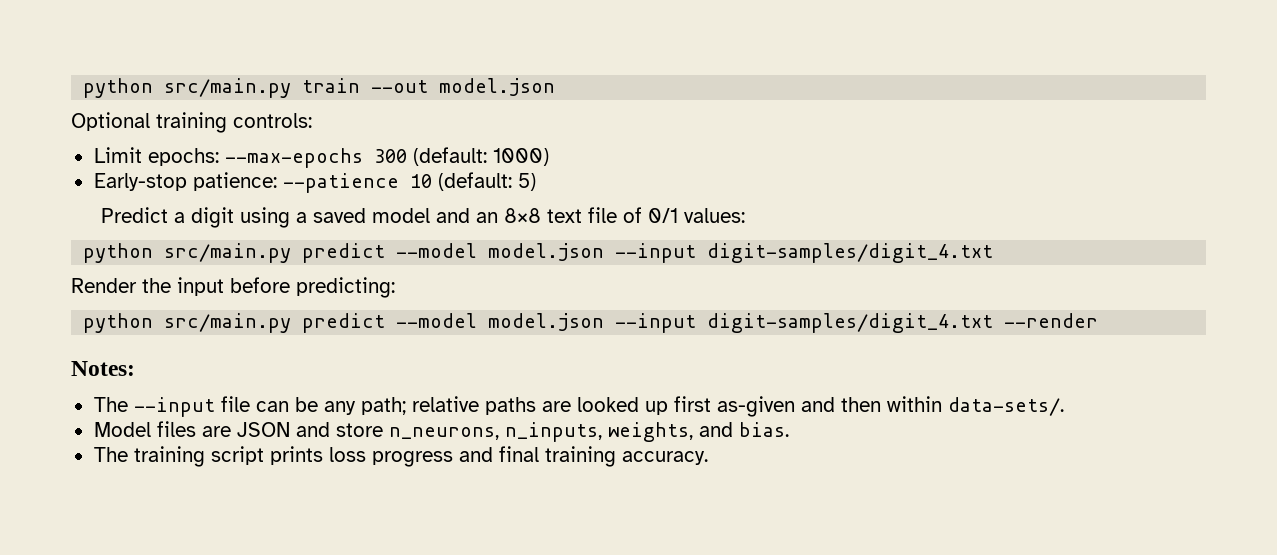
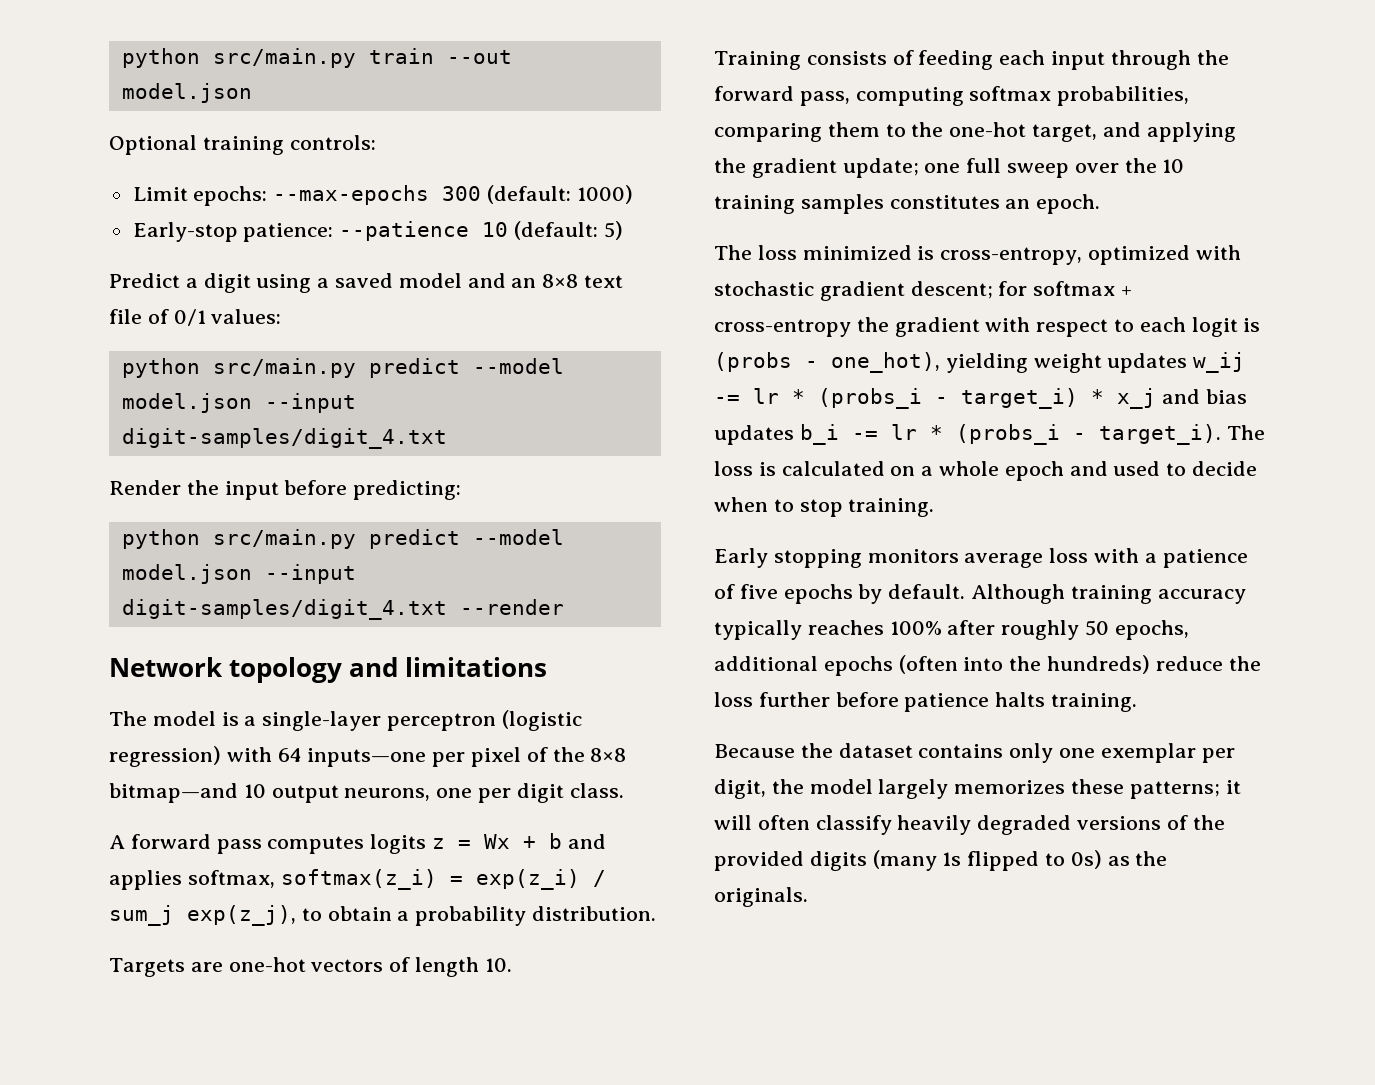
[71,361,135,376] [93,396,1064,417] [93,421,789,442] [93,446,708,467] Notes: // The --input file can be any path; relative paths are looked up first as-given and then within data-sets/. // Model files are JSON and store n_neurons, n_inputs, weights, and bias. // The training script prints loss progress and final training accuracy. -> [109,657,548,683] [109,710,582,731] [109,746,627,767] [109,783,624,803] [109,833,606,854] [109,869,606,890] [109,905,657,926] [109,957,512,977] [714,50,1229,70] [714,86,1190,106] [714,122,1236,142] [714,158,1185,178] [714,194,1101,214] [714,245,1241,265] [714,281,1133,301] [714,317,1261,337] [714,352,1246,373] [714,388,1247,409] [714,424,1265,445] [714,461,1258,481] [714,497,935,517] [714,548,1248,568] [714,584,1246,604] [714,620,1189,640] [714,655,1261,676] [714,692,1138,712] [714,743,1235,763] [714,779,1241,799] [714,815,1225,835] [714,850,1168,871] [714,887,808,907] Network topology and limitations // The model is a single-layer perceptron (logistic regression) with 64 inputs—one per pixel of the 8×8 bitmap—and 10 output neurons, one per digit class. // A forward pass computes logits z = Wx + b and applies softmax, softmax(z_i) = exp(z_i) / sum_j exp(z_j), to obtain a probability distribution. // Targets are one-hot vectors of length 10. // Training consists of feeding each input through the forward pass, computing softmax probabilities, comparing them to the one-hot target, and applying the gradient update; one full sweep over the 10 training samples constitutes an epoch. // The loss minimized is cross-entropy, optimized with stochastic gradient descent; for softmax + cross-entropy the gradient with respect to each logit is (probs - one_hot), yielding weight updates w_ij -= lr * (probs_i - target_i) * x_j and bias updates b_i -= lr * (probs_i - target_i). The loss is calculated on a whole epoch and used to decide when to stop training. // Early stopping monitors average loss with a patience of five epochs by default. Although training accuracy typically reaches 100% after roughly 50 epochs, additional epochs (often into the hundreds) reduce the loss further before patience halts training. // Because the dataset contains only one exemplar per digit, the model largely memorizes these patterns; it will often classify heavily degraded versions of the provided digits (many 1s flipped to 0s) as the originals.

